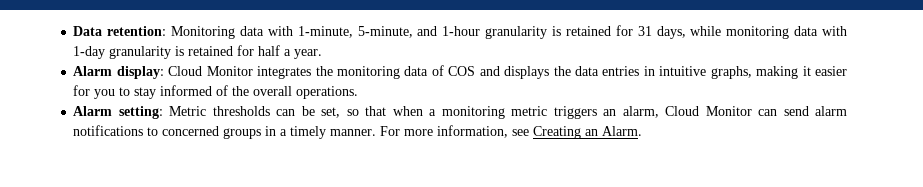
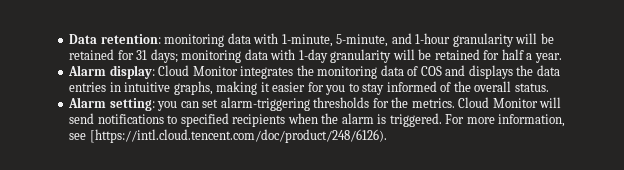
[171,26,236,39] Monitoring -> [164,34,225,47] monitoring
[552,26,562,36] is -> [515,33,554,44] will be
[656,26,722,39] days, while -> [150,49,178,63] days;
[175,46,185,56] is -> [392,49,432,60] will be
[296,86,359,99] operations. -> [514,83,549,92] status.
[169,106,848,119] [73,125,377,139] Metric thresholds can be set, so that when a monitoring metric triggers an alarm, Cloud Monitor can send alarm notifications to concerned groups in a timely manner. -> [157,97,562,111] [69,113,442,127] you can set alarm-triggering thresholds for the metrics. Cloud Monitor will send notifications to specified recipients when the alarm is triggered.
[533,126,643,139] Creating an Alarm. -> [89,129,387,143] [https://intl.cloud.tencent.com/doc/product/248/6126).

